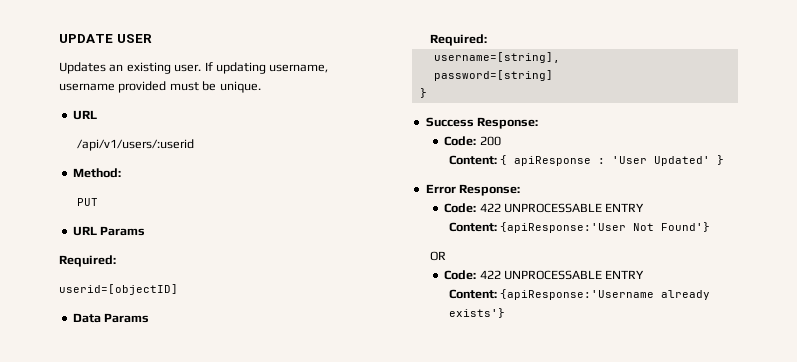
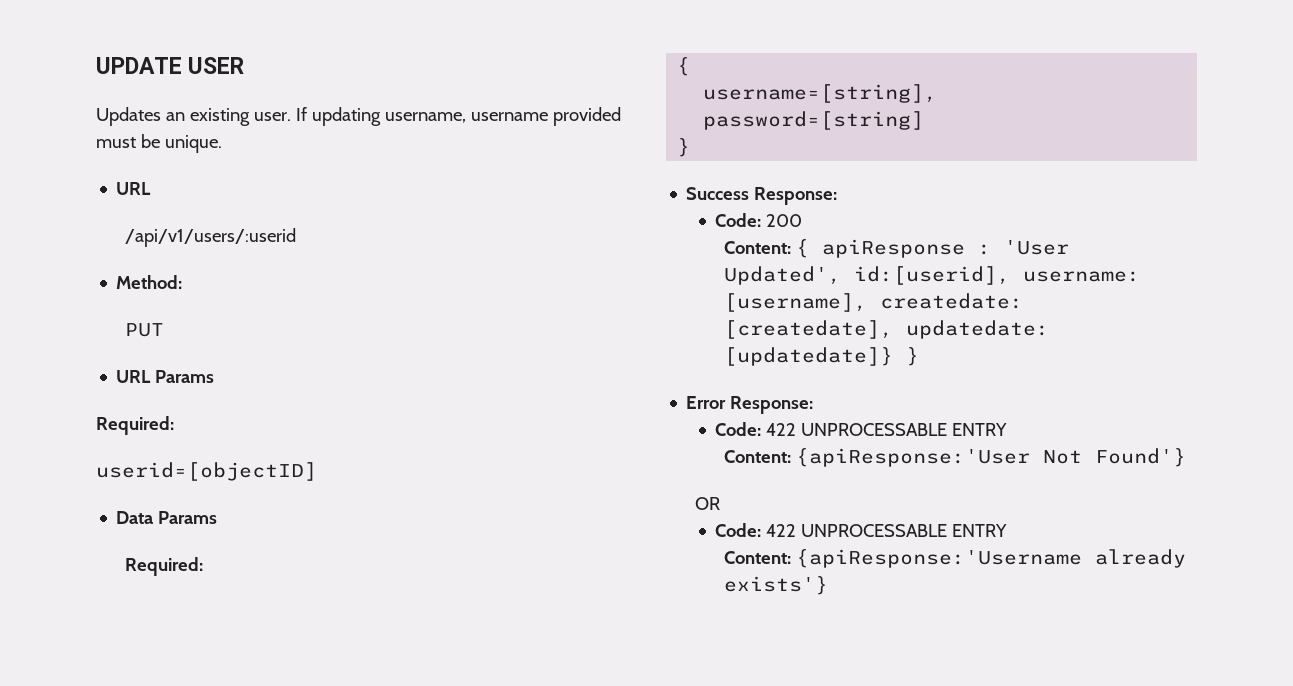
(488, 40) none -> [677,57,691,76] // {
[654,156,711,166] Updated' -> [723,266,1140,285] [723,293,1023,312] [723,320,1049,339] [723,347,893,366] Updated', id:[userid], username: [username], createdate: [createdate], updatedate: [updatedate]}

